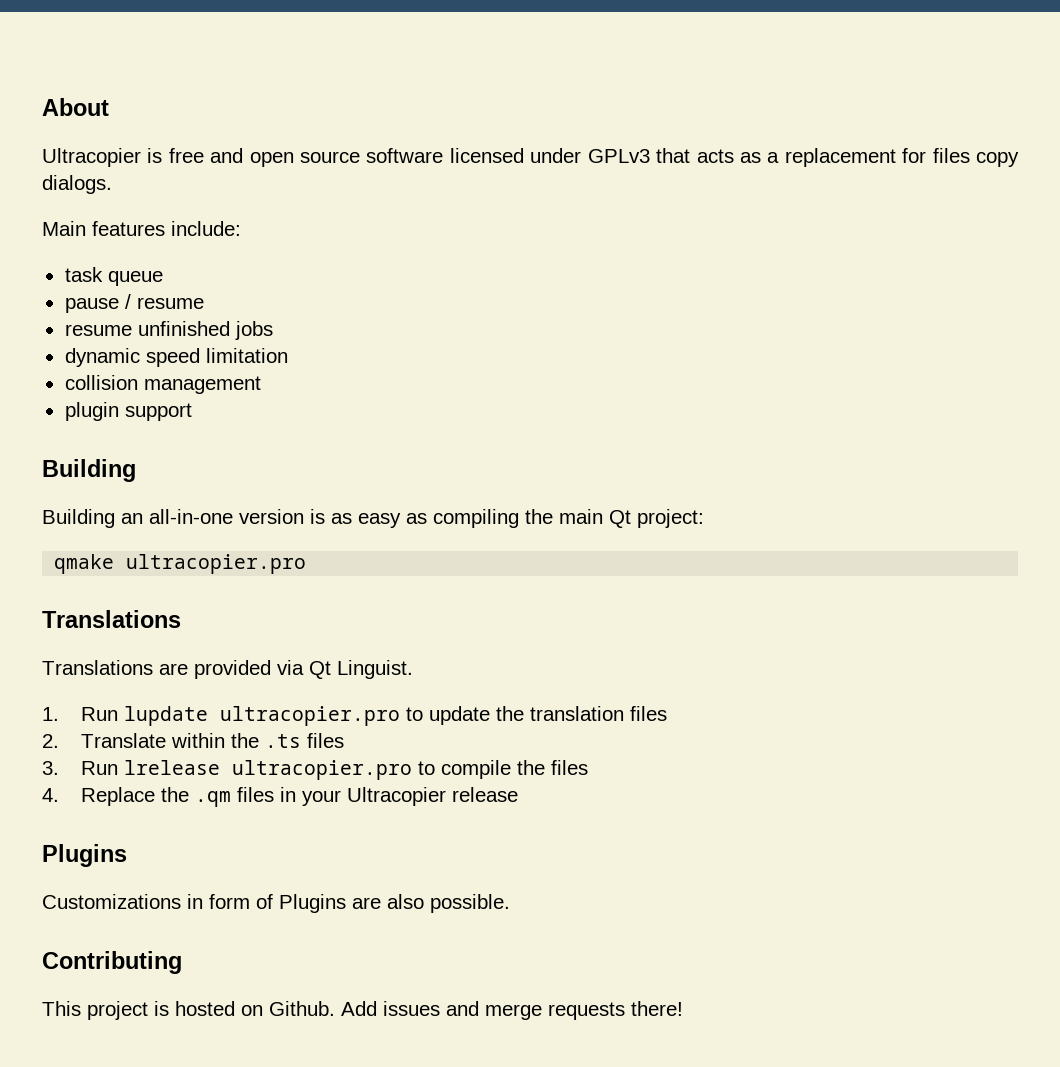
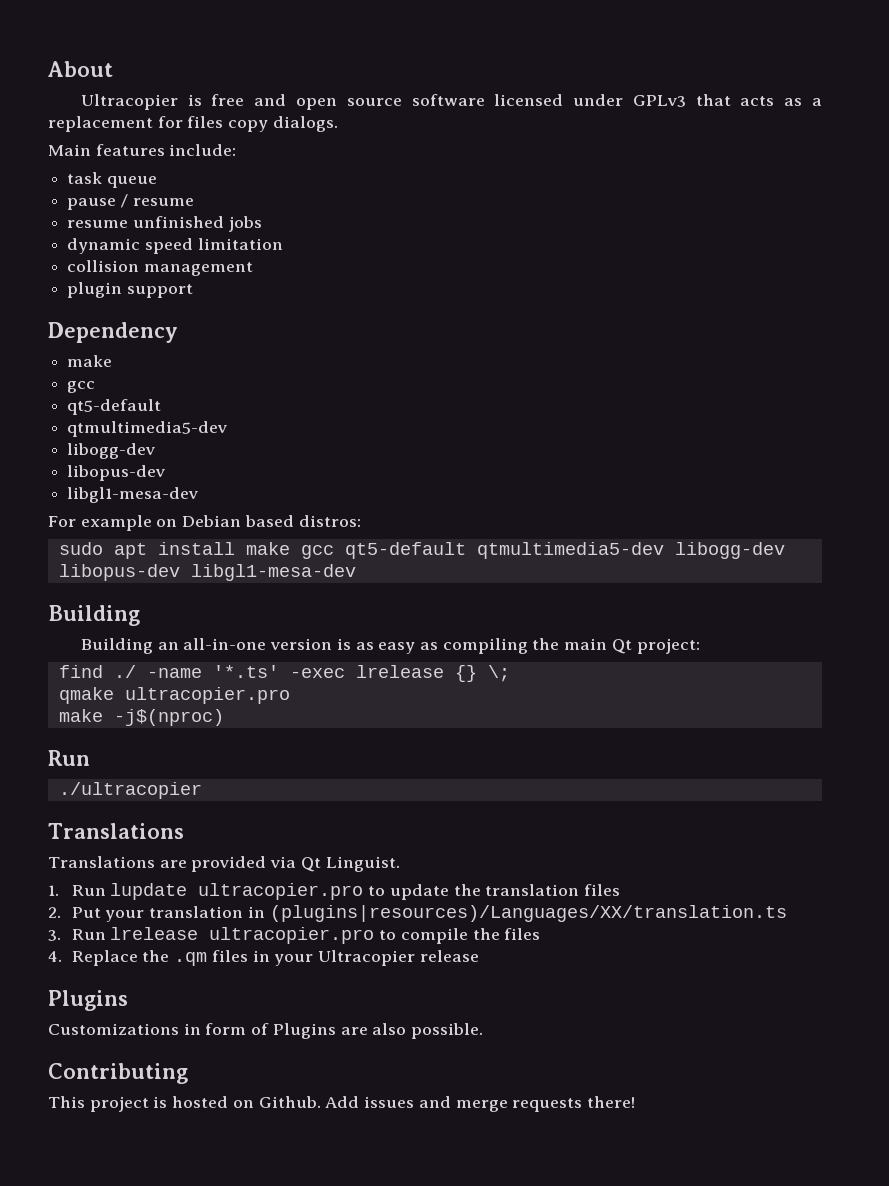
(192, 412) none -> [48,322,178,343] [67,355,113,367] [67,381,96,393] [67,399,162,415] [67,421,228,437] [67,443,156,459] [67,465,166,481] [67,487,199,503] [48,515,361,531] [58,542,785,559] [58,564,356,581] // Dependency // make // gcc // qt5-default // qtmultimedia5-dev // libogg-dev // libopus-dev // libgl1-mesa-dev // For example on Debian based distros: // sudo apt install make gcc qt5-default qtmultimedia5-dev libogg-dev libopus-dev libgl1-mesa-dev
[54,554,307,574] qmake ultracopier.pro -> [58,665,510,682] [58,687,290,704] [58,709,224,726] [48,750,90,766] [58,782,202,799] find ./ -name '*.ts' -exec lrelease {} \; // qmake ultracopier.pro // make -j$(nproc) // Run // ./ultracopier
[80,733,344,748] Translate within the .ts files -> [71,905,787,922] Put your translation in (plugins|resources)/Languages/XX/translation.ts

